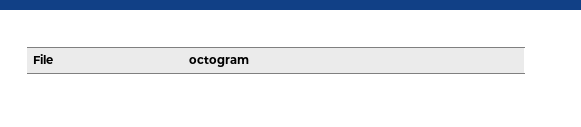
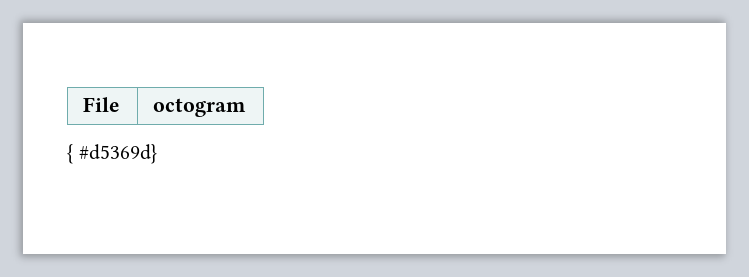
(250, 61) none -> [67,144,157,164] // { #d5369d}

